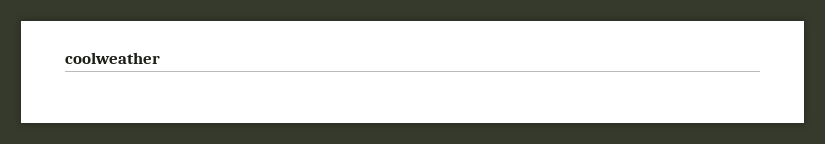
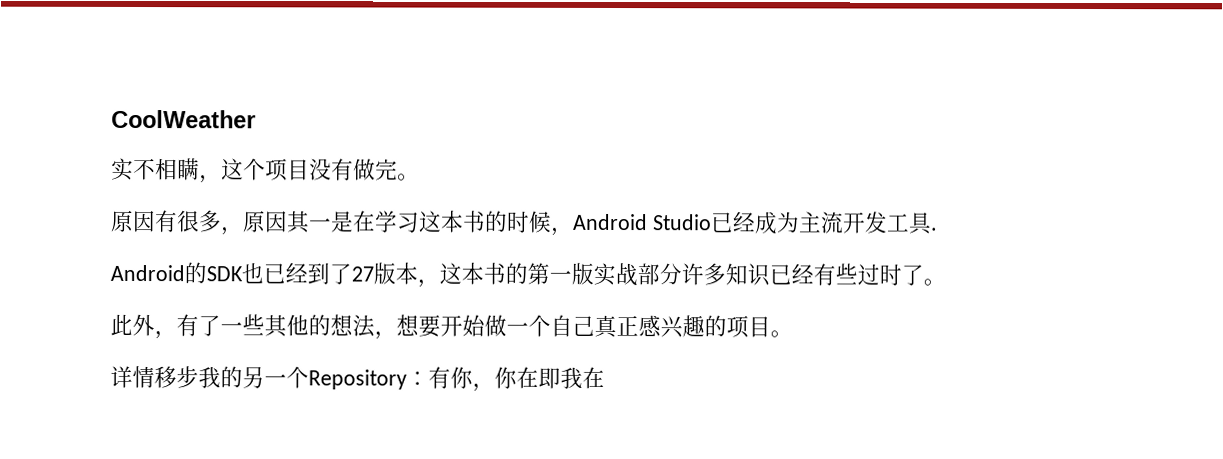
[65,52,160,64] coolweather -> [111,109,256,129] [111,157,420,184] [110,209,938,236] [110,262,946,288] [110,313,793,340] [110,365,605,392] CoolWeather // 实不相瞒，这个项目没有做完。 // 原因有很多，原因其一是在学习这本书的时候，Android Studio已经成为主流开发工具. // Android的SDK也已经到了27版本，这本书的第一版实战部分许多知识已经有些过时了。 // 此外，有了一些其他的想法，想要开始做一个自己真正感兴趣的项目。 // 详情移步我的另一个Repository：有你，你在即我在

